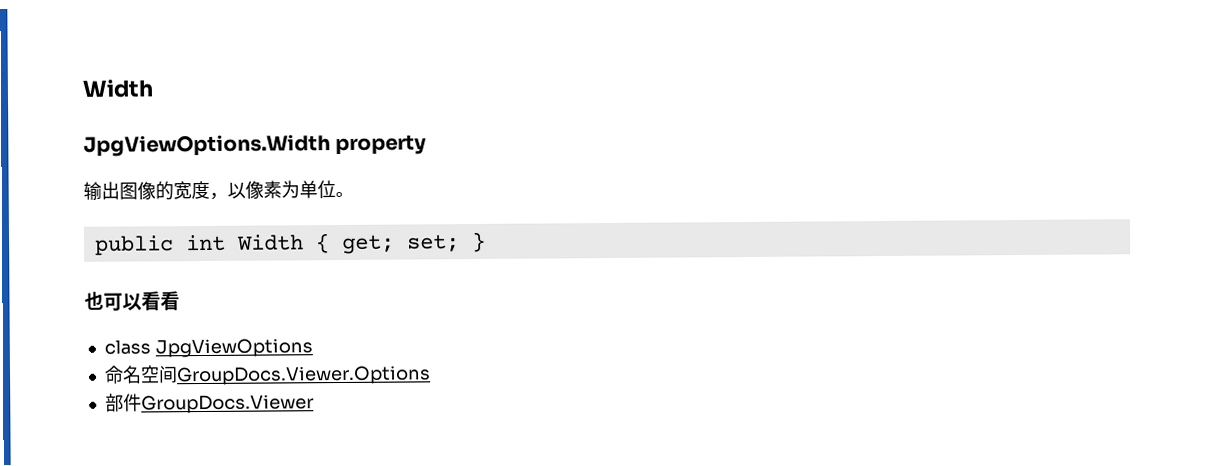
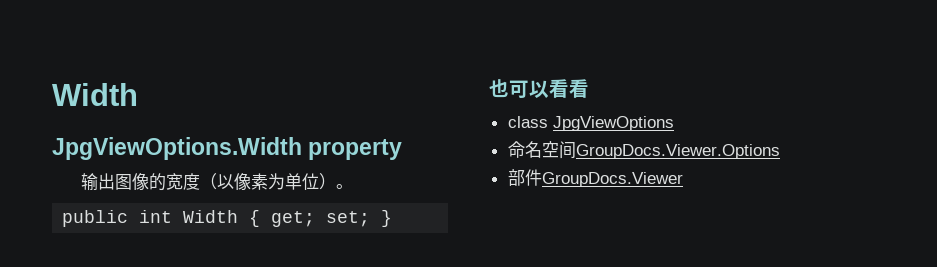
[209,192,228,200] ， -> [199,173,217,190] （
(336, 189) none -> [318,173,336,190] ）

